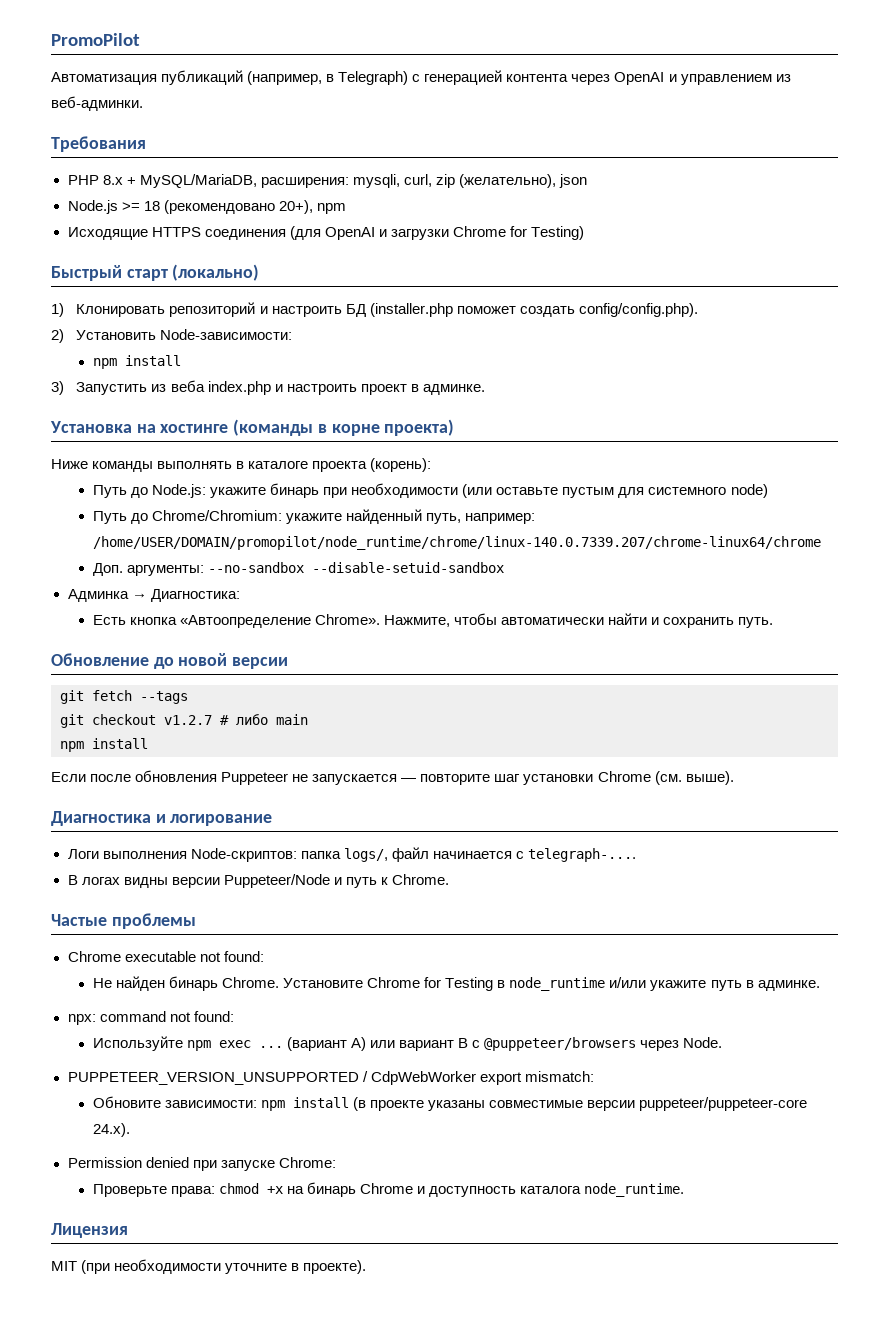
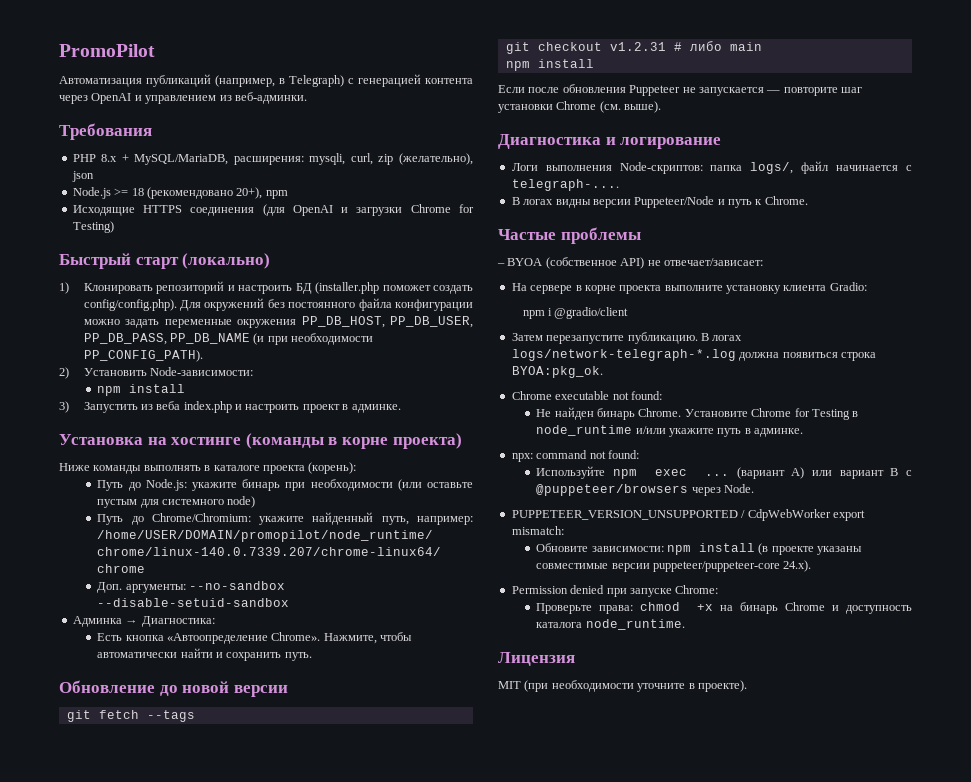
(698, 310) none -> [179,298,473,311] [83,316,473,328] [83,333,374,345] [83,350,203,362] Для окружений без постоянного файла конфигурации можно задать переменные окружения PP_DB_HOST, PP_DB_USER, PP_DB_PASS, PP_DB_NAME (и при необходимости PP_CONFIG_PATH).
[164,715,212,725] v1.2.7 -> [609,42,666,51] v1.2.31
(196, 921) none -> [497,257,763,269] [511,282,867,294] [522,307,629,319] [511,332,743,344] [511,349,876,361] [511,366,603,378] // – BYOA (собственное API) не отвечает/зависает: // На сервере в корне проекта выполните установку клиента Gradio: // npm i @gradio/client // Затем перезапустите публикацию. В логах logs/network-telegraph-*.log должна появиться строка BYOA:pkg_ok.

